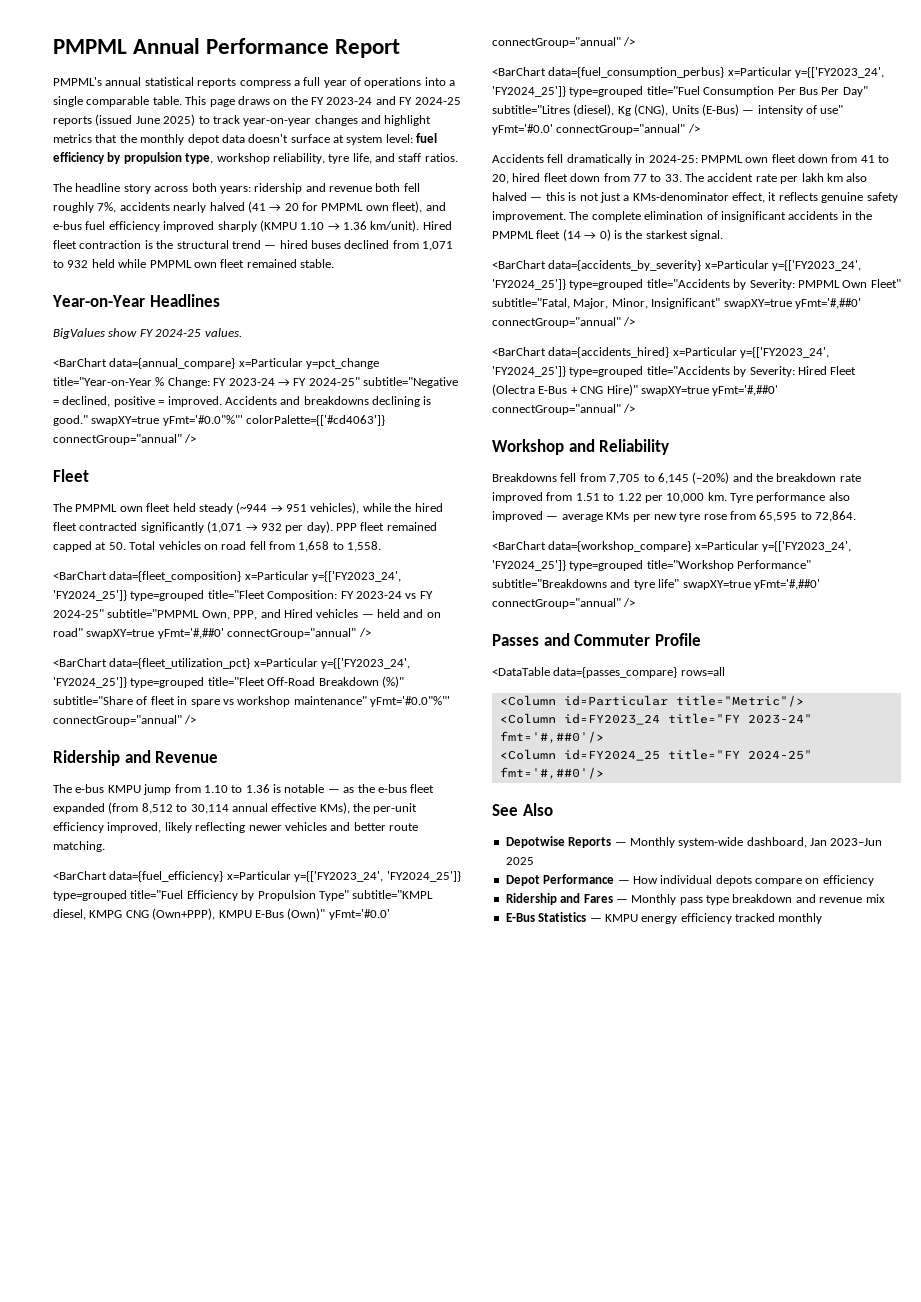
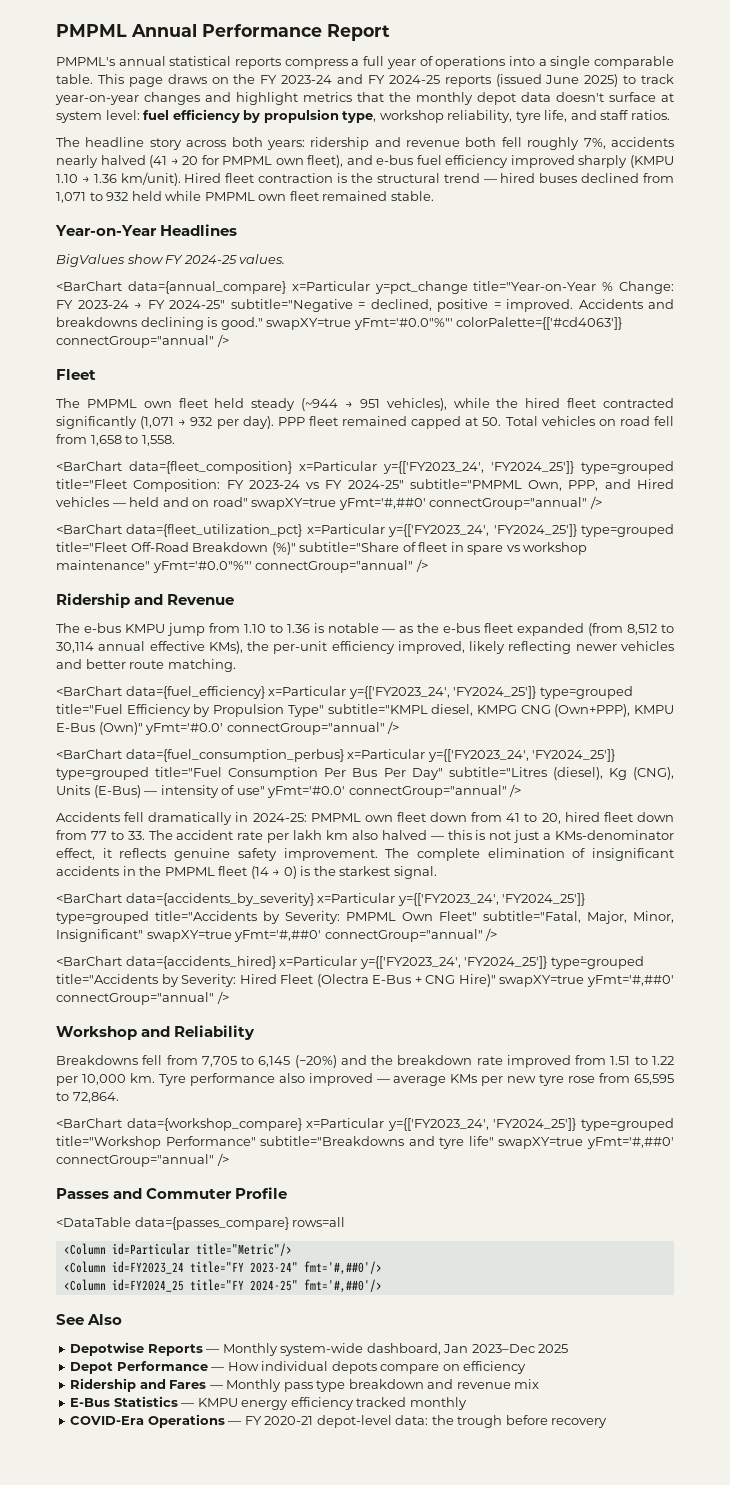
[830,838,883,846] 2023–Jun -> [471,1344,535,1353] 2023–Dec
(823, 918) none -> [70,1414,608,1428] // COVID-Era Operations — FY 2020-21 depot-level data: the trough before recovery

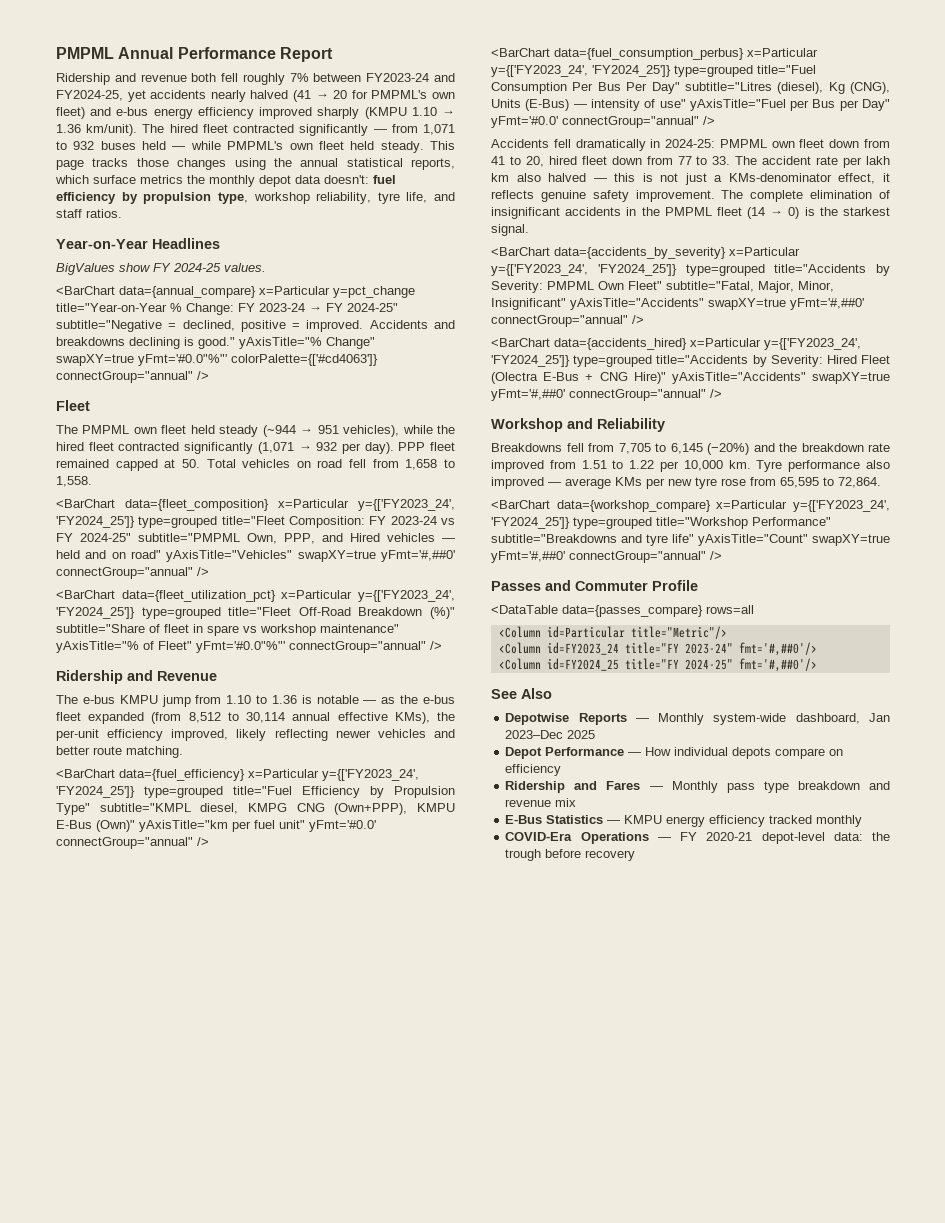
[56,56,674,69] [56,74,674,87] [55,92,674,105] [56,110,140,123] PMPML's annual statistical reports compress a full year of operations into a single comparable table. This page draws on the FY 2023-24 and FY 2024-25 reports (issued June 2025) to track year-on-year changes and highlight metrics that the monthly depot data doesn't surface at system level: -> [56,73,455,85] [56,90,456,102] [56,107,456,119] [56,124,456,136] [56,141,456,153] [56,158,455,170] [55,175,369,187] Ridership and revenue both fell roughly 7% between FY2023-24 and FY2024-25, yet accidents nearly halved (41 → 20 for PMPML's own fleet) and e-bus energy efficiency improved sharply (KMPU 1.10 → 1.36 km/unit). The hired fleet contracted significantly — from 1,071 to 932 buses held — while PMPML's own fleet held steady. This page tracks those changes using the annual statistical reports, which surface metrics the monthly depot data doesn't:
[56,137,674,150] [56,155,674,168] [56,172,675,186] [56,191,434,203] // The headline story across both years: ridership and revenue both fell roughly 7%, accidents nearly halved (41 → 20 for PMPML own fleet), and e-bus fuel efficiency improved sharply (KMPU 1.10 → 1.36 km/unit). Hired fleet contraction is the structural trend — hired buses declined from 1,071 to 932 held while PMPML own fleet remained stable. -> (122, 213) none
(263, 323) none -> [239,337,375,349] yAxisTitle="% Change"
(248, 502) none -> [166,550,293,562] yAxisTitle="Vehicles"
(150, 565) none -> [56,641,192,653] yAxisTitle="% of Fleet"
(143, 728) none -> [139,820,305,832] yAxisTitle="km per fuel unit"
(265, 790) none -> [689,99,890,111] yAxisTitle="Fuel per Bus per Day"
(143, 935) none -> [570,298,704,310] yAxisTitle="Accidents"
(496, 980) none -> [671,372,806,384] yAxisTitle="Accidents"
(494, 1141) none -> [698,534,808,546] yAxisTitle="Count"

